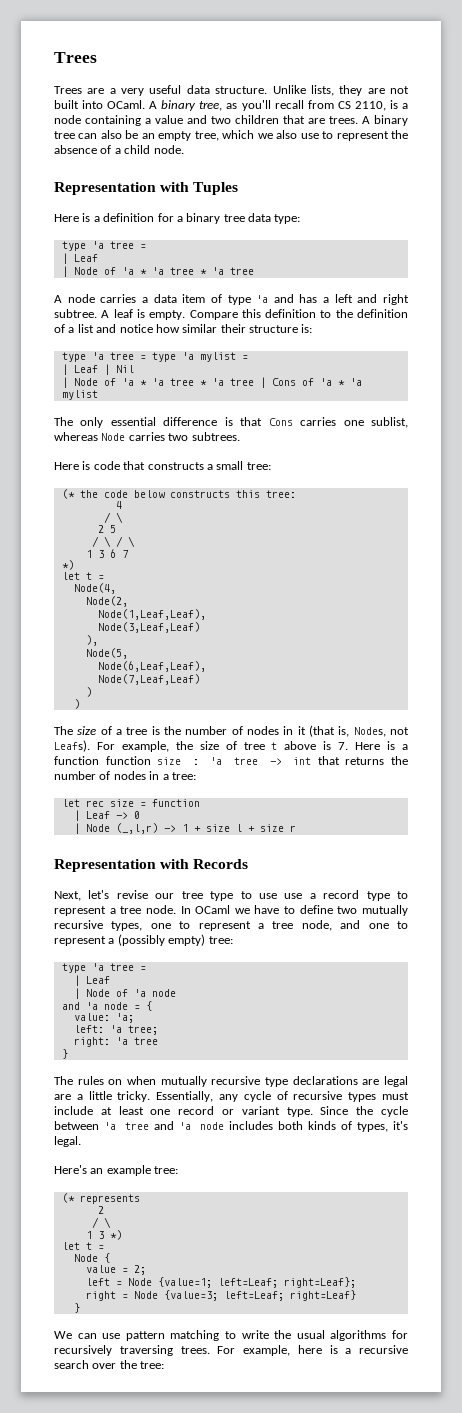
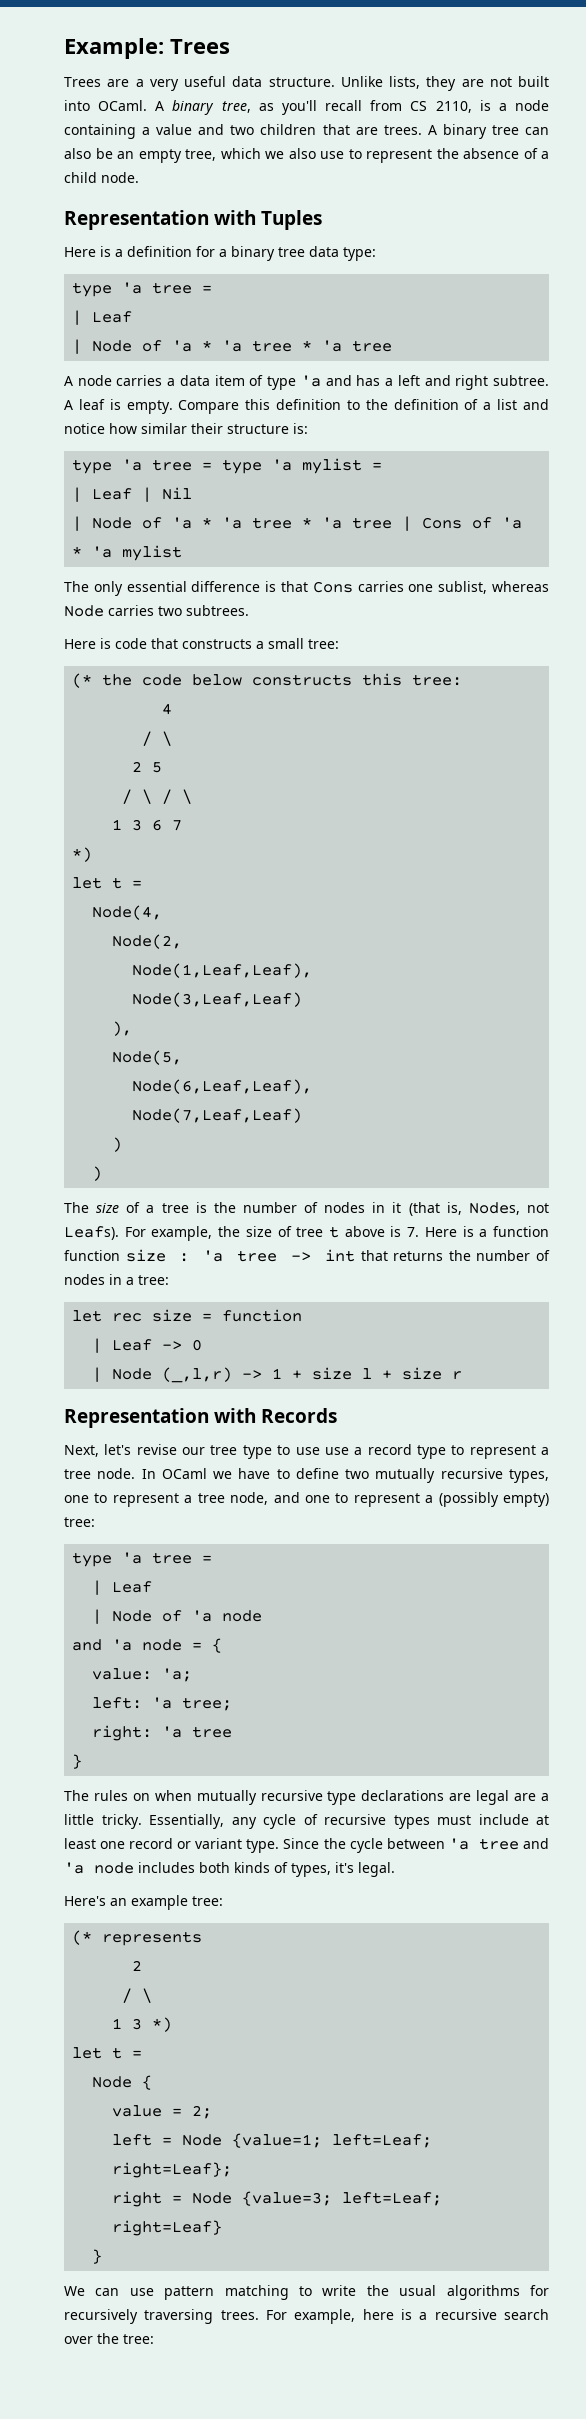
(54, 57) none -> [64,38,164,59] Example:

